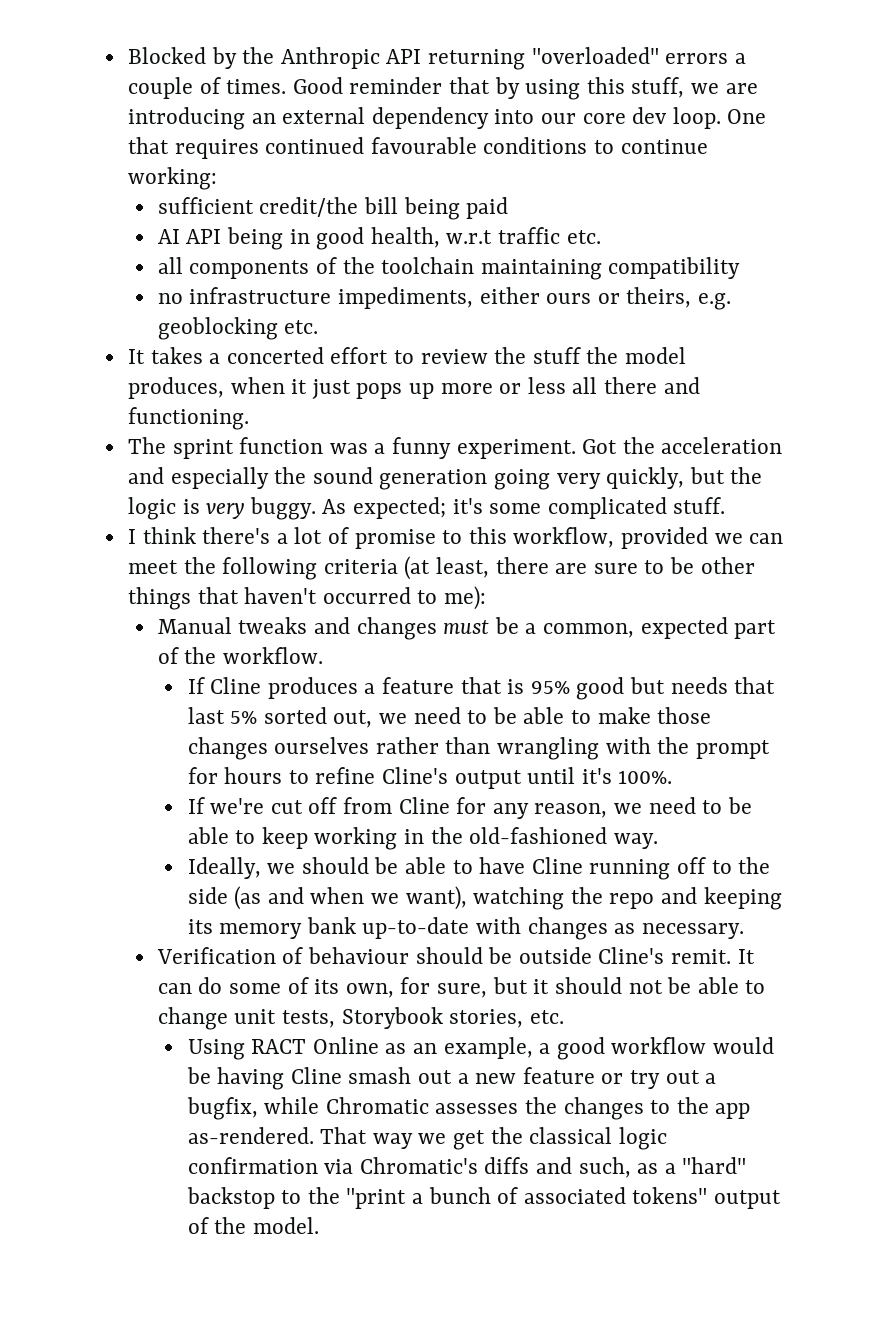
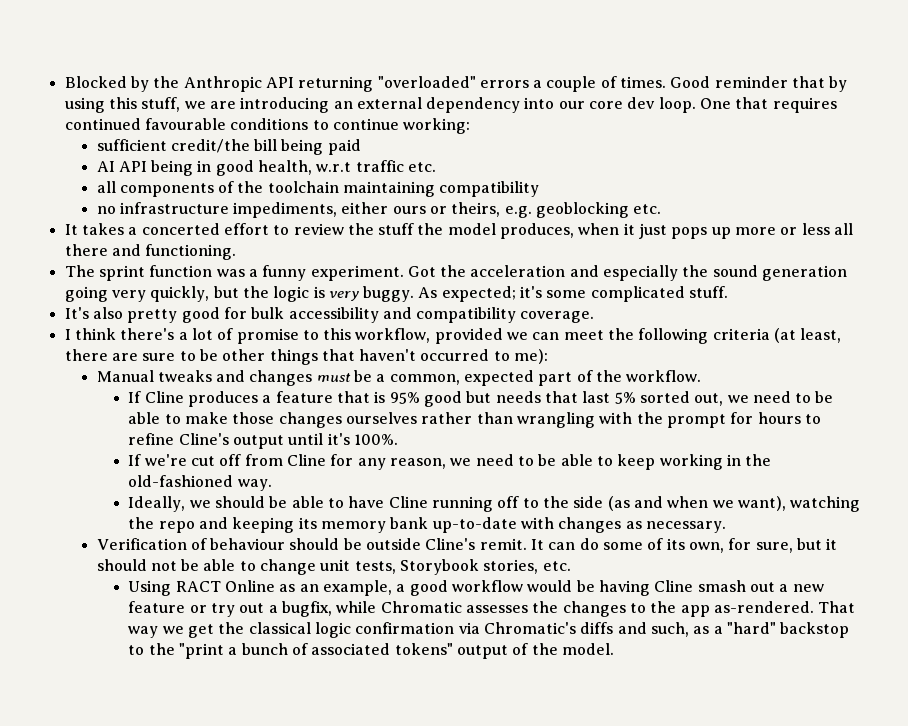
(726, 505) none -> [64,307,595,323] // It's also pretty good for bulk accessibility and compatibility coverage.

